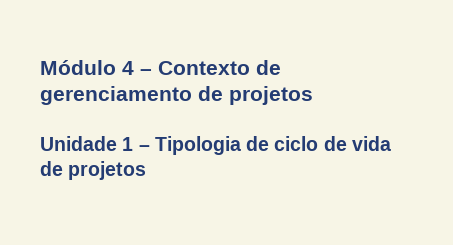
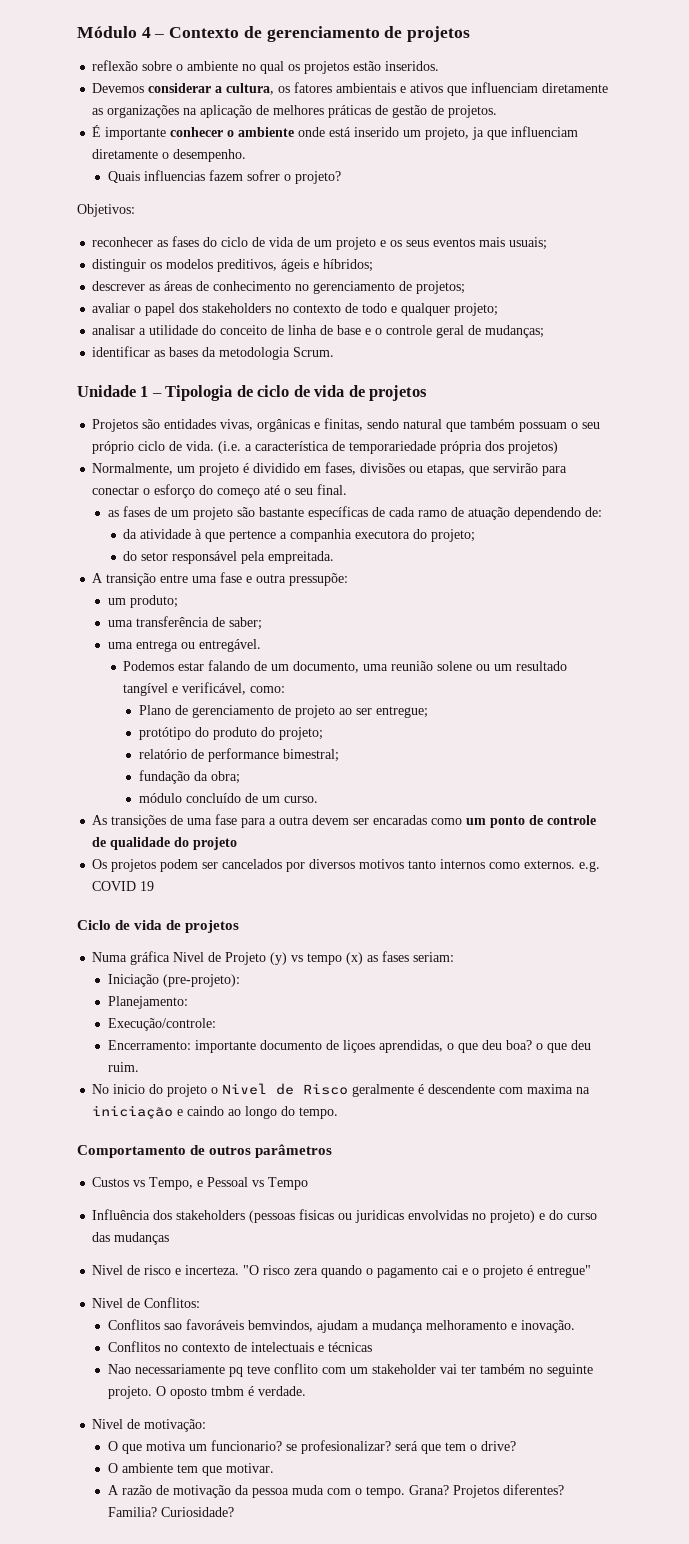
(313, 95) none -> [92,60,440,74] [92,82,609,96] [92,105,498,118] [92,125,579,140] [92,149,247,162] [107,170,341,184] [77,204,135,217] [92,236,548,250] [92,259,374,272] [92,281,466,294] [92,303,499,316] [92,325,545,338] [92,346,335,360] // reflexão sobre o ambiente no qual os projetos estão inseridos. // Devemos considerar a cultura, os fatores ambientais e ativos que influenciam diretamente as organizações na aplicação de melhores práticas de gestão de projetos. // É importante conhecer o ambiente onde está inserido um projeto, ja que influenciam diretamente o desempenho. // Quais influencias fazem sofrer o projeto? // Objetivos: // reconhecer as fases do ciclo de vida de um projeto e os seus eventos mais usuais; // distinguir os modelos preditivos, ágeis e híbridos; // descrever as áreas de conhecimento no gerenciamento de projetos; // avaliar o papel dos stakeholders no contexto de todo e qualquer projeto; // analisar a utilidade do conceito de linha de base e o controle geral de mudanças; // identificar as bases da metodologia Scrum.
(147, 170) none -> [92,418,601,432] [92,441,559,454] [92,462,568,476] [92,484,348,498] [107,506,602,520] [123,529,476,542] [123,551,335,564] [92,572,349,586] [107,595,178,608] [107,616,262,630] [107,639,261,652] [123,660,568,673] [123,682,286,696] [138,705,428,718] [138,727,323,740] [138,748,339,762] [138,770,240,784] [138,793,318,803] [92,814,597,828] [92,837,238,850] [92,859,601,872] [92,881,155,891] [77,920,240,933] [92,951,455,965] [107,974,240,987] [107,996,188,1009] [107,1018,216,1031] [107,1040,591,1053] [107,1062,139,1072] [92,1083,591,1097] [92,1105,339,1119] [77,1144,333,1158] [92,1177,309,1190] [92,1209,598,1223] [92,1232,170,1245] [92,1265,592,1278] [92,1297,201,1308] [107,1319,575,1333] [107,1341,372,1352] [107,1363,593,1377] [107,1386,306,1399] [92,1419,207,1432] [107,1440,516,1454] [107,1463,274,1476] [107,1484,564,1498] [107,1507,234,1517] // Projetos são entidades vivas, orgânicas e finitas, sendo natural que também possuam o seu próprio ciclo de vida. (i.e. a característica de temporariedade própria dos projetos) // Normalmente, um projeto é dividido em fases, divisões ou etapas, que servirão para conectar o esforço do começo até o seu final. // as fases de um projeto são bastante específicas de cada ramo de atuação dependendo de: // da atividade à que pertence a companhia executora do projeto; // do setor responsável pela empreitada. // A transição entre uma fase e outra pressupõe: // um produto; // uma transferência de saber; // uma entrega ou entregável. // Podemos estar falando de um documento, uma reunião solene ou um resultado tangível e verificável, como: // Plano de gerenciamento de projeto ao ser entregue; // protótipo do produto do projeto; // relatório de performance bimestral; // fundação da obra; // módulo concluído de um curso. // As transições de uma fase para a outra devem ser encaradas como um ponto de controle de qualidade do projeto // Os projetos podem ser cancelados por diversos motivos tanto internos como externos. e.g. COVID 19 // Ciclo de vida de projetos // Numa gráfica Nivel de Projeto (y) vs tempo (x) as fases seriam: // Iniciação (pre-projeto): // Planejamento: // Execução/controle: // Encerramento: importante documento de liçoes aprendidas, o que deu boa? o que deu ruim. // No inicio do projeto o Nivel de Risco geralmente é descendente com maxima na iniciação e caindo ao longo do tempo. // Comportamento de outros parâmetros // Custos vs Tempo, e Pessoal vs Tempo // Influência dos stakeholders (pessoas fisicas ou juridicas envolvidas no projeto) e do curso das mudanças // Nivel de risco e incerteza. "O risco zera quando o pagamento cai e o projeto é entregue" // Nivel de Conflitos: // Conflitos sao favoráveis bemvindos, ajudam a mudança melhoramento e inovação. // Conflitos no contexto de intelectuais e técnicas // Nao necessariamente pq teve conflito com um stakeholder vai ter também no seguinte projeto. O oposto tmbm é verdade. // Nivel de motivação: // O que motiva um funcionario? se profesionalizar? será que tem o drive? // O ambiente tem que motivar. // A razão de motivação da pessoa muda com o tempo. Grana? Projetos diferentes? Familia? Curiosidade?

